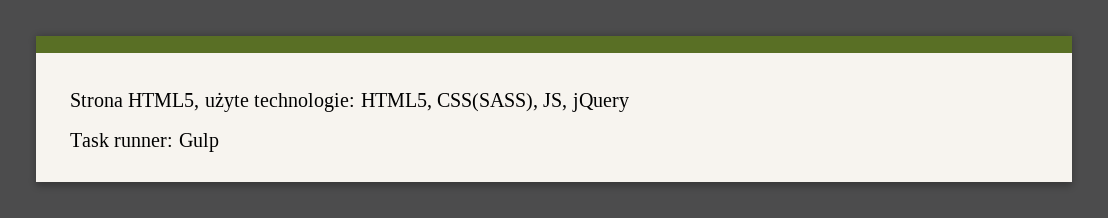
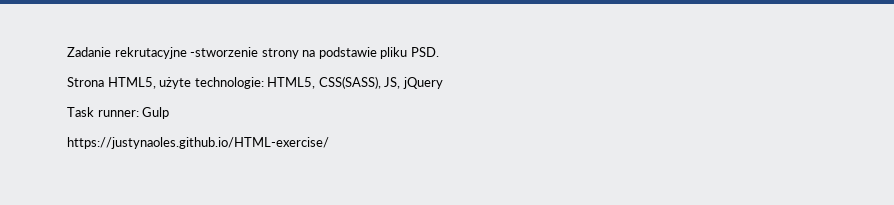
(70, 100) none -> [67,47,439,59] Zadanie rekrutacyjne -stworzenie strony na podstawie pliku PSD. //
(219, 142) none -> [67,137,329,149] // https://justynaoles.github.io/HTML-exercise/

